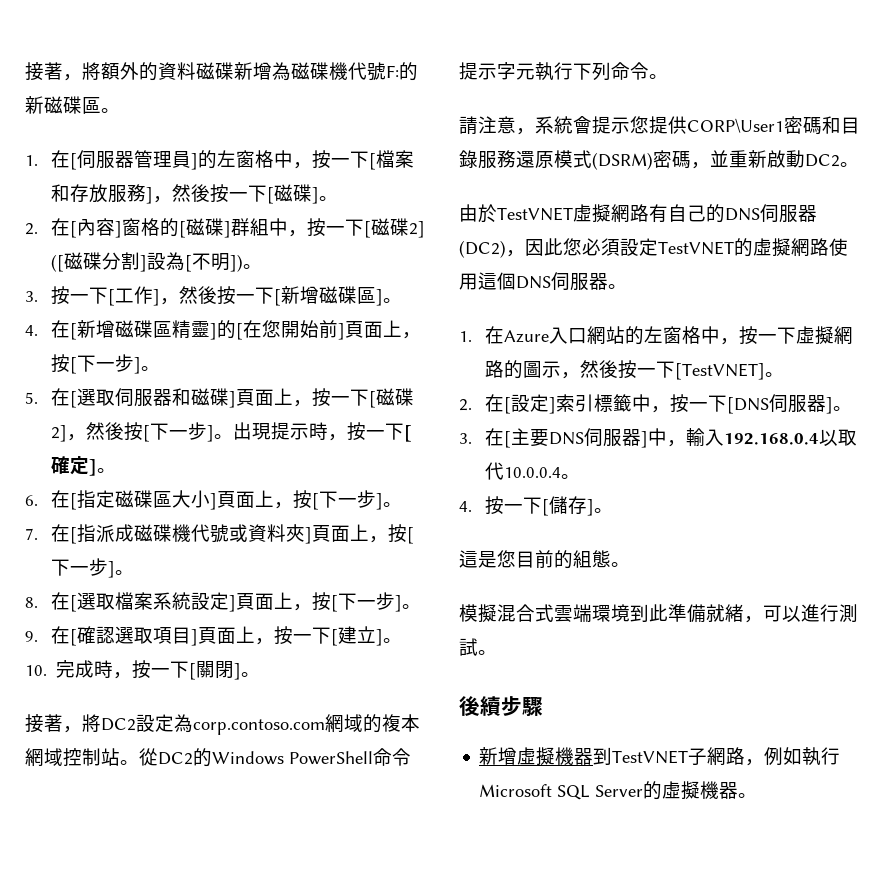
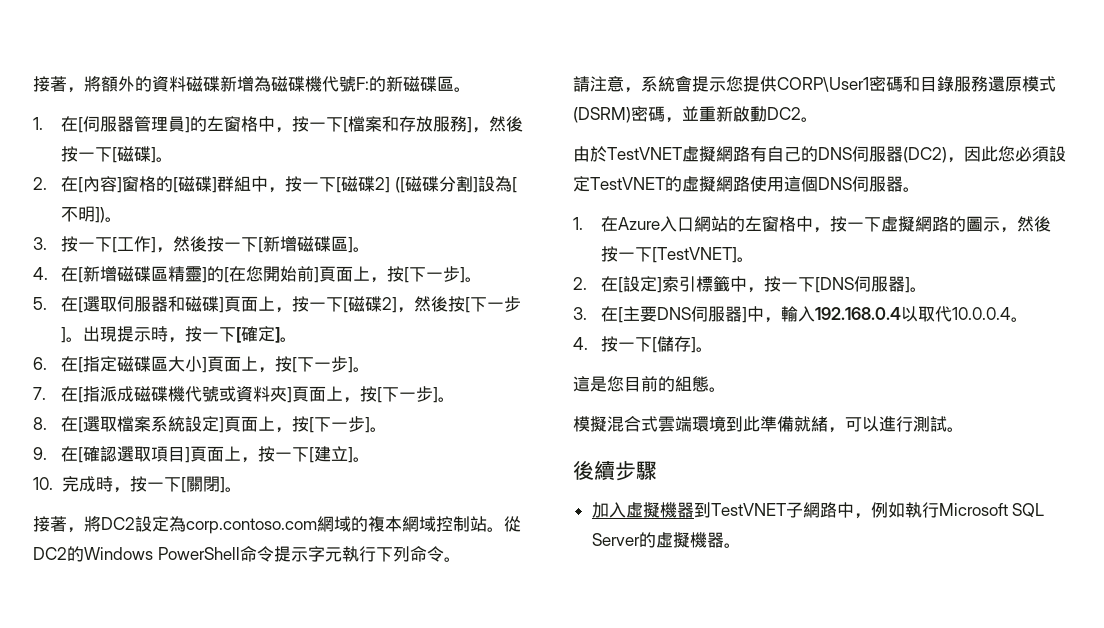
[479,747,518,765] 新增 -> [591,502,626,518] 加入
(746, 756) none -> [836,502,854,518] 中

